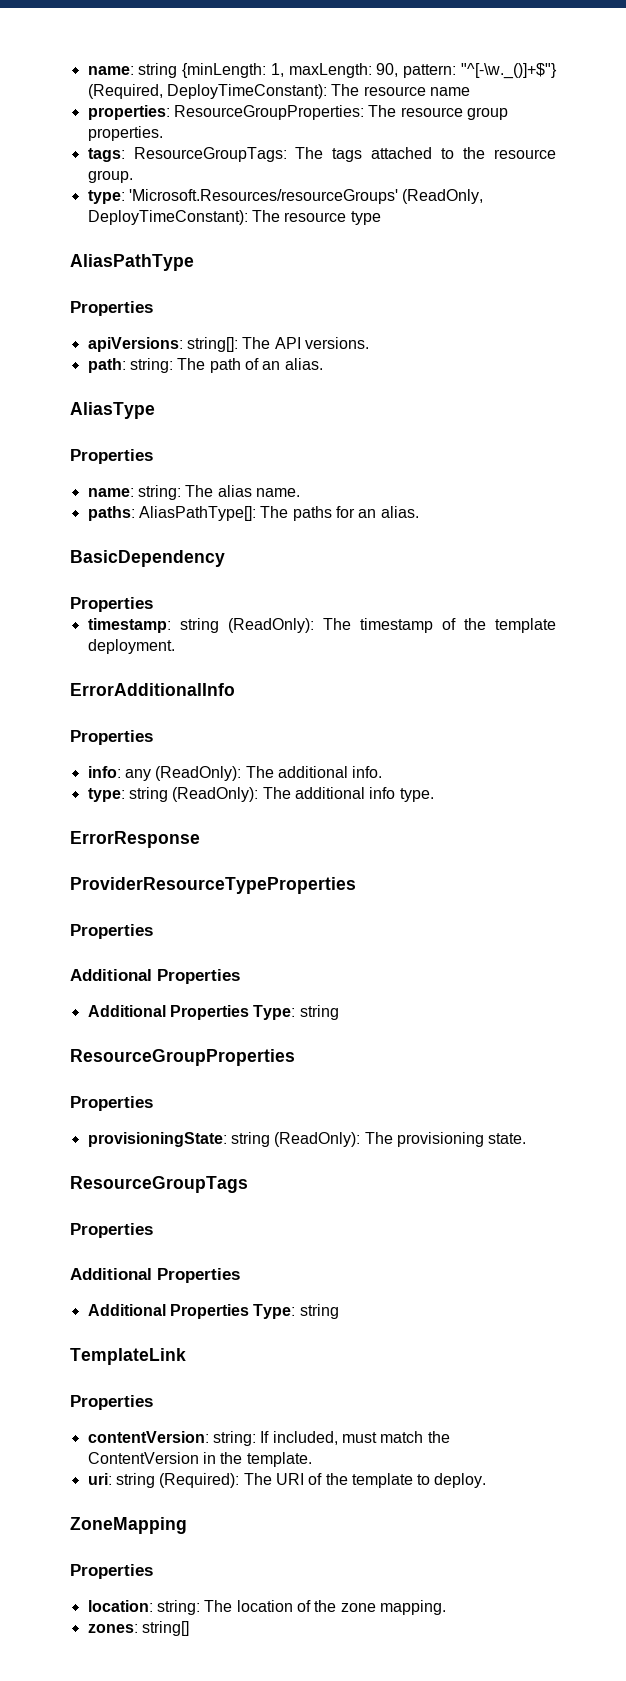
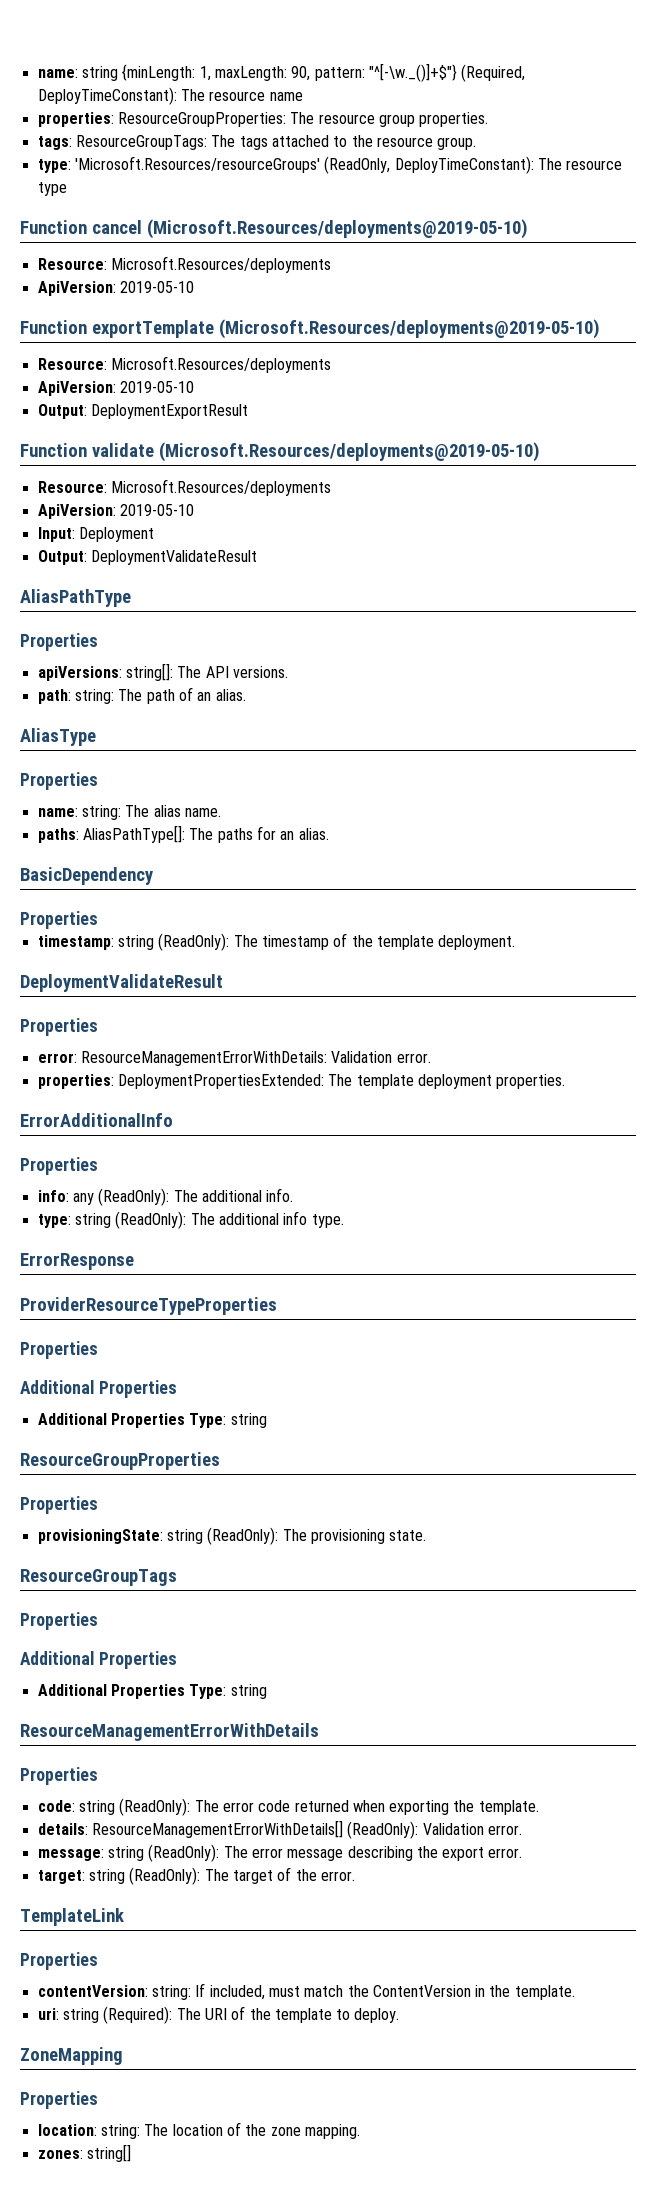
(381, 218) none -> [20,219,528,239] [37,256,331,273] [37,281,194,296] [20,319,600,339] [37,356,331,373] [37,381,194,396] [37,404,248,419] [20,442,540,462] [37,479,331,496] [37,504,194,519] [37,527,154,542] [37,550,257,565] // Function cancel (Microsoft.Resources/deployments@2019-05-10) // Resource: Microsoft.Resources/deployments // ApiVersion: 2019-05-10 // Function exportTemplate (Microsoft.Resources/deployments@2019-05-10) // Resource: Microsoft.Resources/deployments // ApiVersion: 2019-05-10 // Output: DeploymentExportResult // Function validate (Microsoft.Resources/deployments@2019-05-10) // Resource: Microsoft.Resources/deployments // ApiVersion: 2019-05-10 // Input: Deployment // Output: DeploymentValidateResult
(175, 646) none -> [20,974,223,992] [20,1018,98,1036] [37,1051,431,1066] [37,1074,566,1089] // DeploymentValidateResult // Properties // error: ResourceManagementErrorWithDetails: Validation error. // properties: DeploymentPropertiesExtended: The template deployment properties.
(339, 1311) none -> [20,1723,319,1741] [20,1767,98,1785] [37,1798,539,1816] [37,1820,522,1839] [37,1844,523,1862] [37,1867,355,1885] // ResourceManagementErrorWithDetails // Properties // code: string (ReadOnly): The error code returned when exporting the template. // details: ResourceManagementErrorWithDetails[] (ReadOnly): Validation error. // message: string (ReadOnly): The error message describing the export error. // target: string (ReadOnly): The target of the error.

